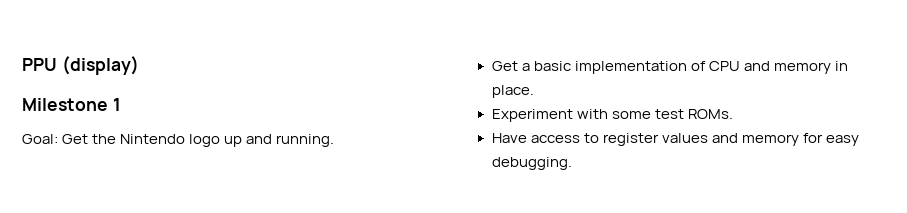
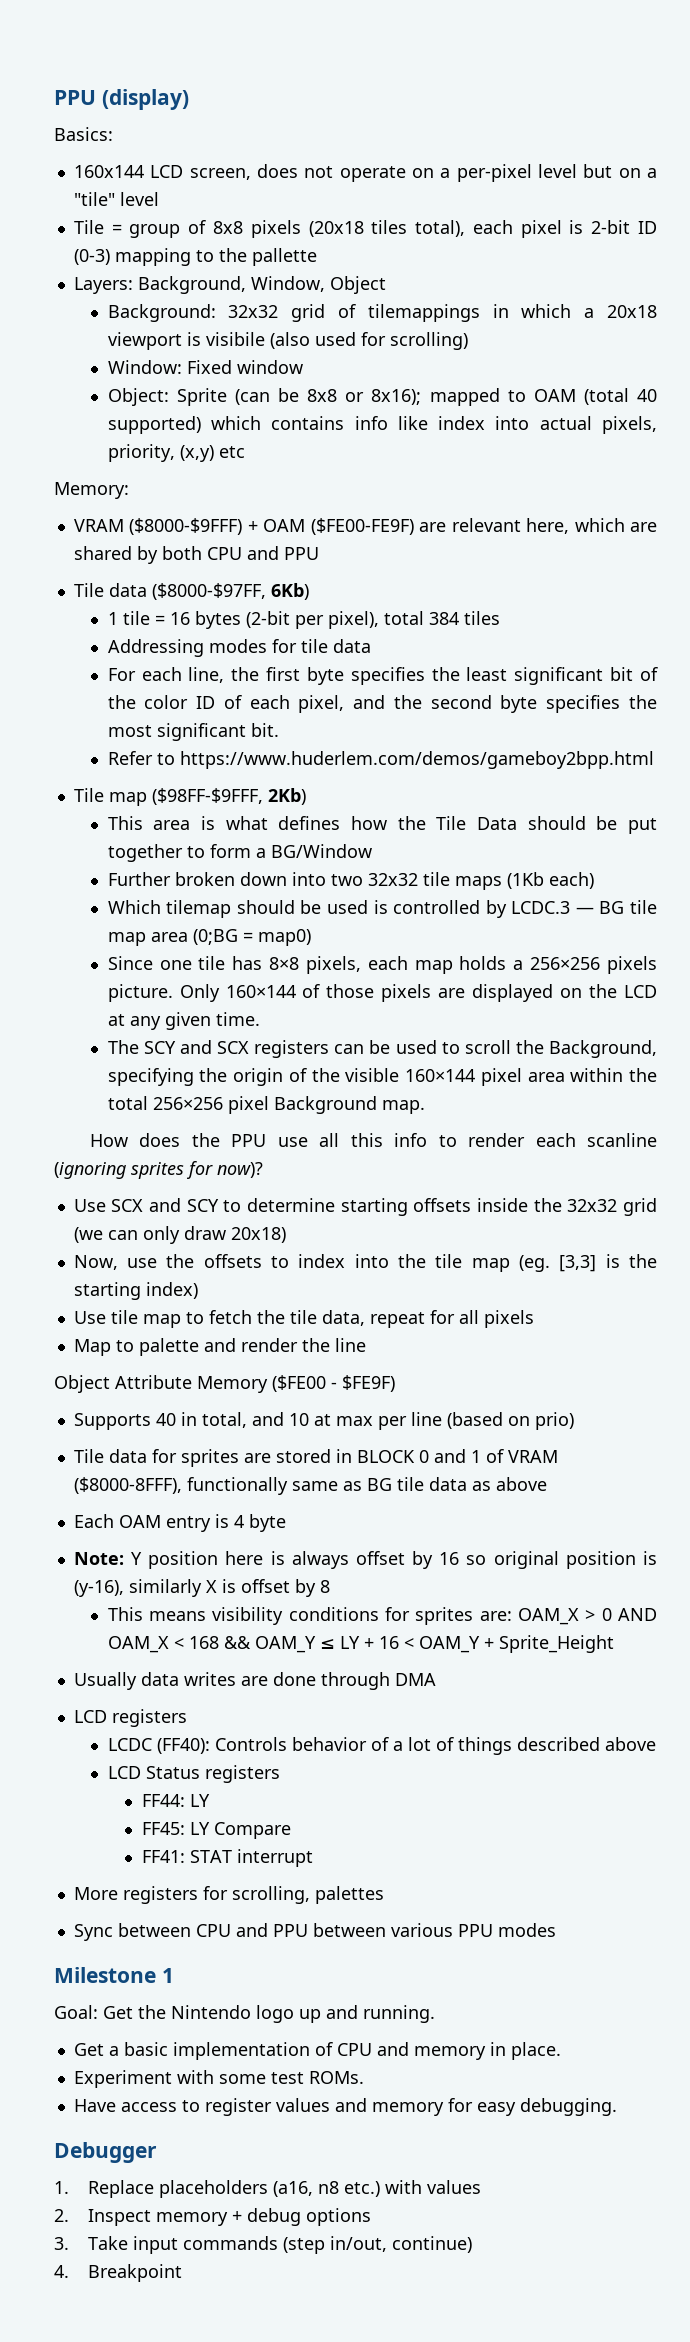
(139, 65) none -> [54,127,113,141] [73,164,658,182] [73,192,159,206] [73,220,657,238] [73,248,317,266] [73,276,386,294] [107,304,657,322] [107,332,468,350] [107,360,303,374] [107,388,657,406] [107,416,657,434] [107,444,245,462] [54,482,129,499] [73,518,658,535] [73,546,319,564] [73,583,309,600] [107,611,500,629] [107,639,371,657] [107,667,659,685] [107,695,657,713] [107,723,279,741] [107,751,654,769] [73,788,306,806] [107,816,657,834] [107,844,372,862] [107,872,594,890] [107,900,657,918] [107,929,311,946] [107,956,658,974] [107,984,658,1002] [107,1012,260,1030] [107,1040,657,1058] [107,1068,657,1086] [107,1096,425,1114] [89,1133,658,1147] [54,1161,263,1179] [73,1198,658,1216] [73,1226,286,1244] [73,1254,657,1272] [73,1282,198,1300] [73,1310,534,1328] [73,1338,366,1356] [54,1375,395,1393] [73,1412,574,1430] [73,1449,558,1467] [73,1477,547,1495] [73,1514,286,1532] [73,1551,657,1569] [73,1579,330,1597] [107,1607,657,1625] [107,1635,614,1653] [73,1672,436,1690] [73,1709,187,1727] [107,1737,656,1755] [107,1765,280,1783] [141,1794,210,1807] [141,1822,291,1839] [141,1849,313,1867] [73,1886,384,1904] [73,1923,556,1941] // Basics: // 160x144 LCD screen, does not operate on a per-pixel level but on a "tile" level // Tile = group of 8x8 pixels (20x18 tiles total), each pixel is 2-bit ID (0-3) mapping to the pallette // Layers: Background, Window, Object // Background: 32x32 grid of tilemappings in which a 20x18 viewport is visibile (also used for scrolling) // Window: Fixed window // Object: Sprite (can be 8x8 or 8x16); mapped to OAM (total 40 supported) which contains info like index into actual pixels, priority, (x,y) etc // Memory: // VRAM ($8000-$9FFF) + OAM ($FE00-FE9F) are relevant here, which are shared by both CPU and PPU // Tile data ($8000-$97FF, 6Kb) // 1 tile = 16 bytes (2-bit per pixel), total 384 tiles // Addressing modes for tile data // For each line, the first byte specifies the least significant bit of the color ID of each pixel, and the second byte specifies the most significant bit. // Refer to https://www.huderlem.com/demos/gameboy2bpp.html // Tile map ($98FF-$9FFF, 2Kb) // This area is what defines how the Tile Data should be put together to form a BG/Window // Further broken down into two 32x32 tile maps (1Kb each) // Which tilemap should be used is controlled by LCDC.3 — BG tile map area (0;BG = map0) // Since one tile has 8×8 pixels, each map holds a 256×256 pixels picture. Only 160×144 of those pixels are displayed on the LCD at any given time. // The SCY and SCX registers can be used to scroll the Background, specifying the origin of the visible 160×144 pixel area within the total 256×256 pixel Background map. // How does the PPU use all this info to render each scanline (ignoring sprites for now)? // Use SCX and SCY to determine starting offsets inside the 32x32 grid (we can only draw 20x18) // Now, use the offsets to index into the tile map (eg. [3,3] is the starting index) // Use tile map to fetch the tile data, repeat for all pixels // Map to palette and render the line // Object Attribute Memory ($FE00 - $FE9F) // Supports 40 in total, and 10 at max per line (based on prio) // Tile data for sprites are stored in BLOCK 0 and 1 of VRAM ($8000-8FFF), functionally same as BG tile data as above // Each OAM entry is 4 byte // Note: Y position here is always offset by 16 so original position is (y-16), similarly X is offset by 8 // This means visibility conditions for sprites are: OAM_X > 0 AND OAM_X < 168 && OAM_Y ≤ LY + 16 < OAM_Y + Sprite_Height // Usually data writes are done through DMA // LCD registers // LCDC (FF40): Controls behavior of a lot of things described above // LCD Status registers // FF44: LY // FF45: LY Compare // FF41: STAT interrupt // More registers for scrolling, palettes // Sync between CPU and PPU between various PPU modes
(572, 163) none -> [54,2142,157,2163] [54,2180,481,2198] [54,2208,371,2226] [54,2236,472,2254] [54,2264,182,2282] // Debugger // 1. Replace placeholders (a16, n8 etc.) with values // 2. Inspect memory + debug options // 3. Take input commands (step in/out, continue) // 4. Breakpoint

